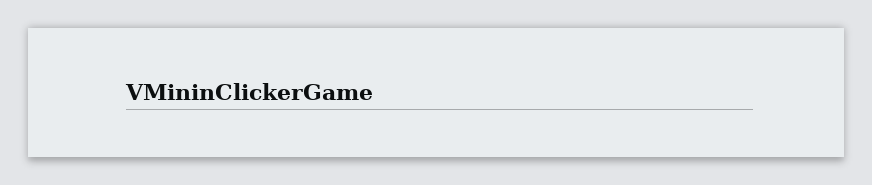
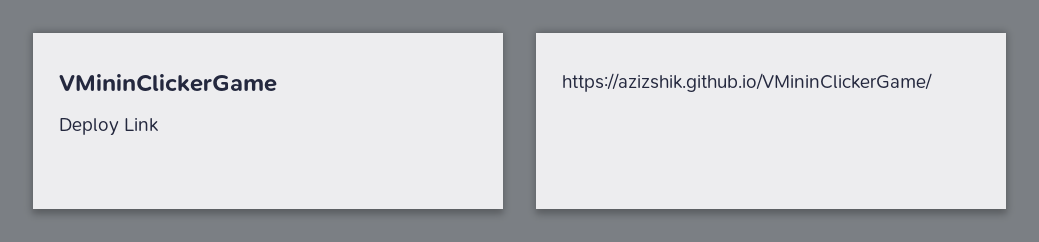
(373, 91) none -> [59,118,160,136] [562,73,932,92] // Deploy Link https://azizshik.github.io/VMininClickerGame/

